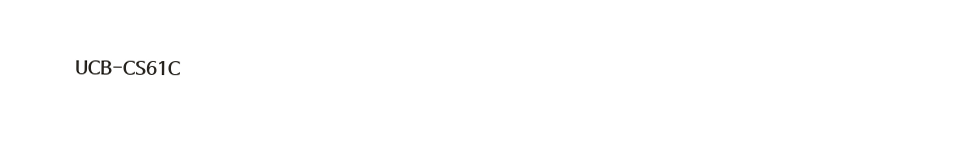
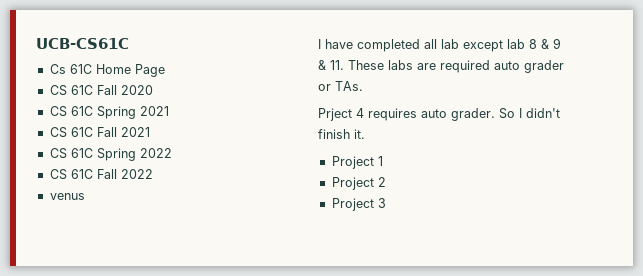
(181, 68) none -> [49,64,165,77] [49,85,153,96] [49,106,169,119] [49,127,150,138] [49,148,172,161] [49,169,153,180] [49,193,85,200] [318,38,561,52] [318,60,564,73] [318,81,363,91] [318,108,560,121] [318,129,365,139] [331,156,383,169] [331,177,386,190] [331,198,386,211] // Cs 61C Home Page // CS 61C Fall 2020 // CS 61C Spring 2021 // CS 61C Fall 2021 // CS 61C Spring 2022 // CS 61C Fall 2022 // venus // I have completed all lab except lab 8 & 9 & 11. These labs are required auto grader or TAs. // Prject 4 requires auto grader. So I didn't finish it. // Project 1 // Project 2 // Project 3

